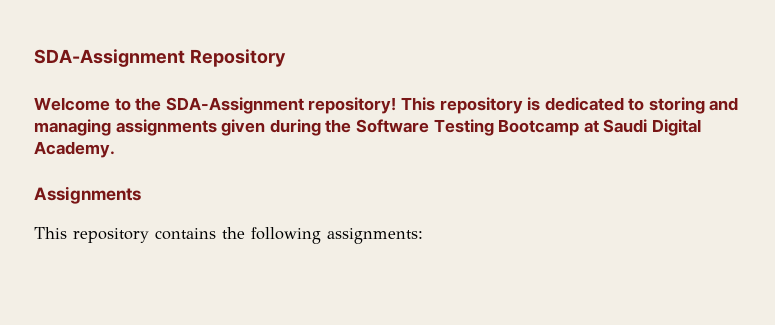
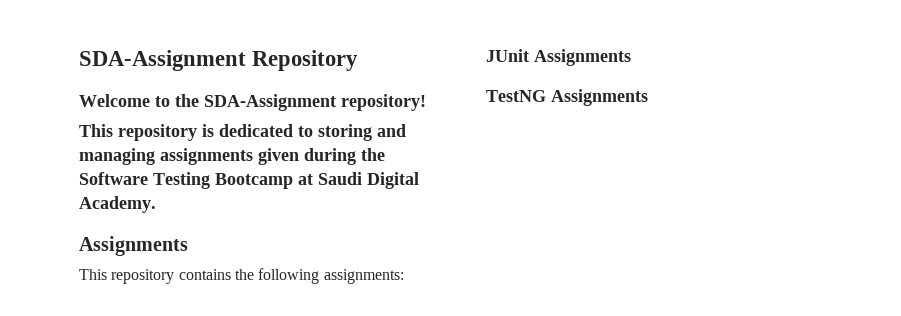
(397, 105) none -> (426, 102) //
(423, 236) none -> [486,49,631,66] [486,89,648,106] // JUnit Assignments // TestNG Assignments

